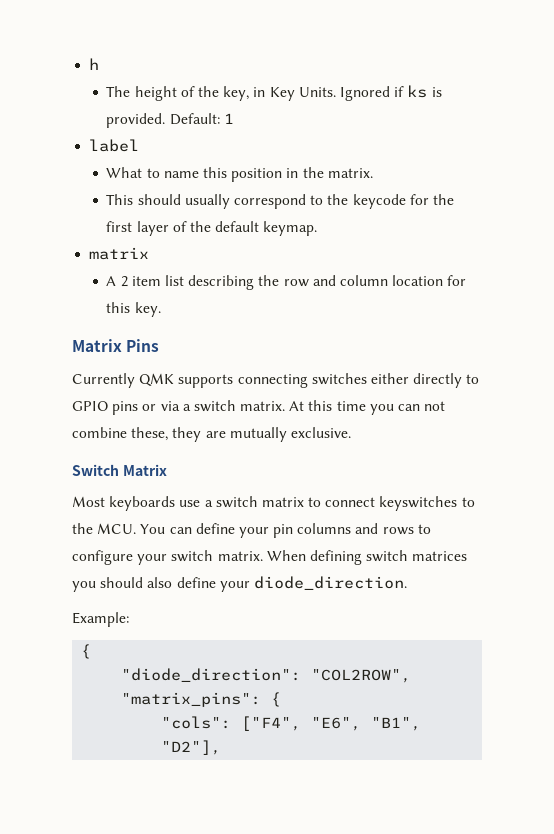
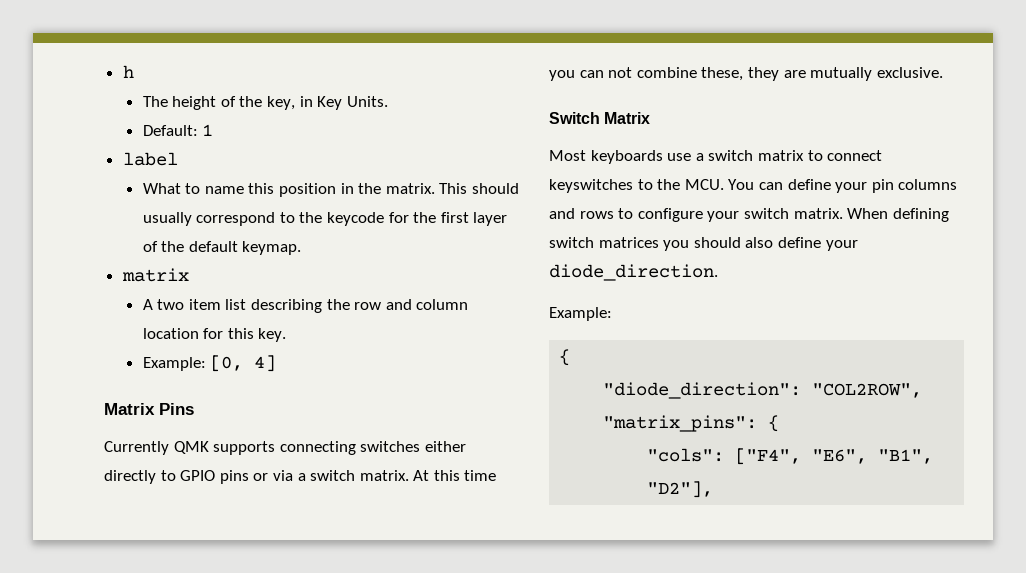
[339,85,442,101] [106,113,166,128] Ignored if ks is provided. -> (388, 101) //
(373, 173) // -> (435, 188) none
[120,276,128,287] 2 -> [157,299,185,310] two
(161, 309) none -> [142,355,277,372] // Example: [0, 4]

